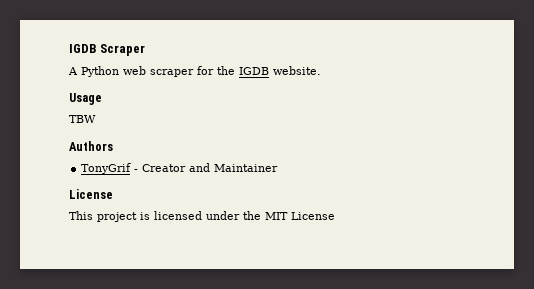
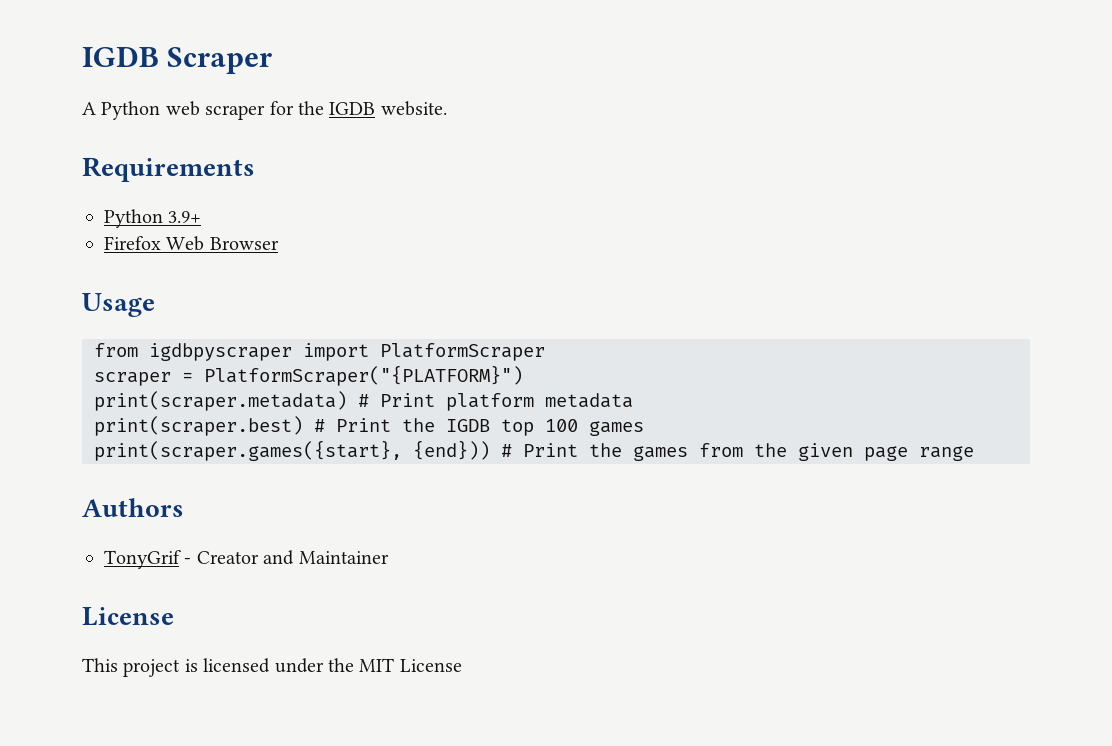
[69,93,102,105] [69,115,96,123] Usage // TBW -> [82,157,255,182] [104,209,202,228] [104,236,279,251] [82,293,155,317] [94,343,545,361] [94,365,523,386] [94,391,633,411] [94,416,644,436] [94,440,974,461] Requirements // Python 3.9+ // Firefox Web Browser // Usage // from igdbpyscraper import PlatformScraper // scraper = PlatformScraper("{PLATFORM}") // print(scraper.metadata) # Print platform metadata // print(scraper.best) # Print the IGDB top 100 games // print(scraper.games({start}, {end})) # Print the games from the given page range

